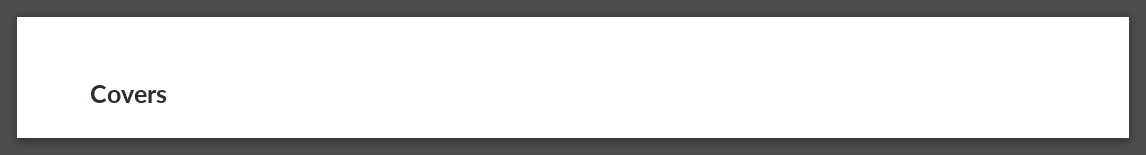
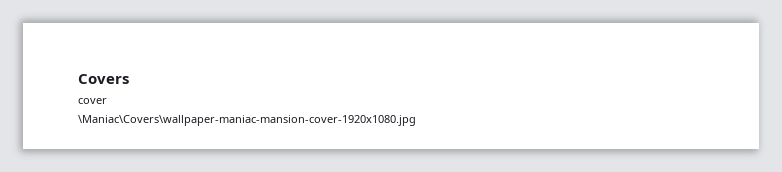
(167, 94) none -> [78,98,107,104] [78,115,416,126] // cover // \Maniac\Covers\wallpaper-maniac-mansion-cover-1920x1080.jpg

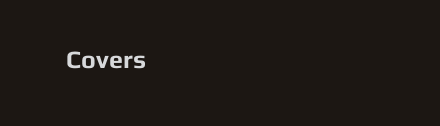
[78,98,107,104] [78,115,416,126] // cover // \Maniac\Covers\wallpaper-maniac-mansion-cover-1920x1080.jpg -> (146, 60) none

